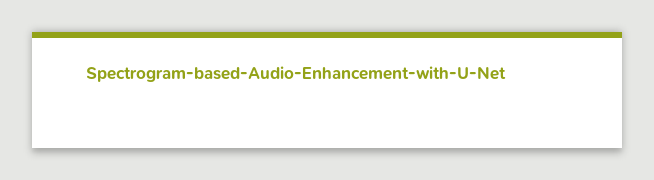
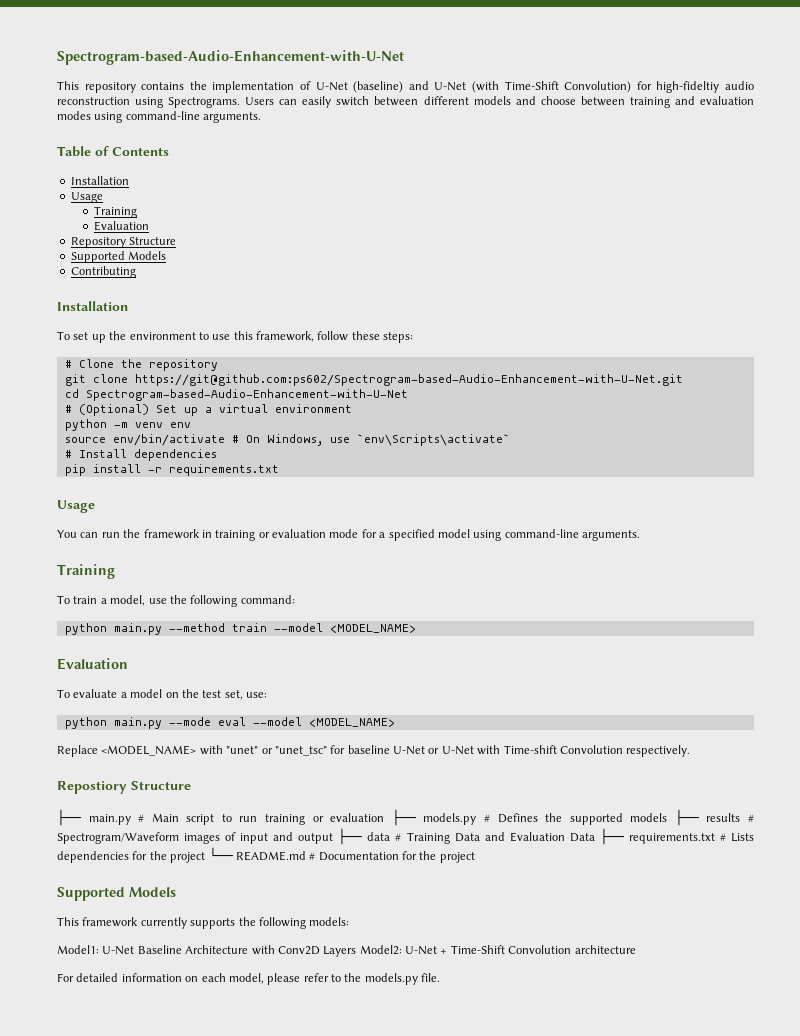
[86,66,506,82] Spectrogram-based-Audio-Enhancement-with-U-Net -> [57,50,404,65] [57,81,755,93] [57,96,755,108] [57,111,262,123] [57,146,169,157] [70,176,129,185] [70,192,103,203] [94,206,138,218] [94,221,150,231] [70,237,177,248] [70,251,167,263] [70,266,136,278] [57,301,128,311] [57,331,414,343] [64,359,218,371] [64,374,683,386] [64,389,408,401] [64,404,352,416] [64,419,191,431] [64,434,510,446] [64,449,217,461] [64,464,279,476] [57,500,95,513] [57,529,640,541] [57,564,115,579] [57,595,295,607] [64,623,416,635] [57,658,128,670] [57,689,267,700] [64,717,395,729] [57,745,691,757] [57,781,191,794] [57,809,754,826] [57,828,754,845] [57,847,475,863] [57,887,176,901] [57,917,350,929] [57,945,636,957] [57,973,441,985] Spectrogram-based-Audio-Enhancement-with-U-Net // This repository contains the implementation of U-Net (baseline) and U-Net (with Time-Shift Convolution) for high-fideltiy audio reconstruction using Spectrograms. Users can easily switch between different models and choose between training and evaluation modes using command-line arguments. // Table of Contents // Installation // Usage // Training // Evaluation // Repository Structure // Supported Models // Contributing // Installation // To set up the environment to use this framework, follow these steps: // # Clone the repository // git clone https://git@github.com:ps602/Spectrogram-based-Audio-Enhancement-with-U-Net.git // cd Spectrogram-based-Audio-Enhancement-with-U-Net // # (Optional) Set up a virtual environment // python -m venv env // source env/bin/activate # On Windows, use `env\Scripts\activate` // # Install dependencies // pip install -r requirements.txt // Usage // You can run the framework in training or evaluation mode for a specified model using command-line arguments. // Training // To train a model, use the following command: // python main.py --method train --model <MODEL_NAME> // Evaluation // To evaluate a model on the test set, use: // python main.py --mode eval --model <MODEL_NAME> // Replace <MODEL_NAME> with "unet" or "unet_tsc" for baseline U-Net or U-Net with Time-shift Convolution respectively. // Repostiory Structure // ├── main.py # Main script to run training or evaluation ├── models.py # Defines the supported models ├── results # Spectrogram/Waveform images of input and output ├── data # Training Data and Evaluation Data ├── requirements.txt # Lists dependencies for the project └── README.md # Documentation for the project // Supported Models // This framework currently supports the following models: // Model1: U-Net Baseline Architecture with Conv2D Layers Model2: U-Net + Time-Shift Convolution architecture // For detailed information on each model, please refer to the models.py file.

